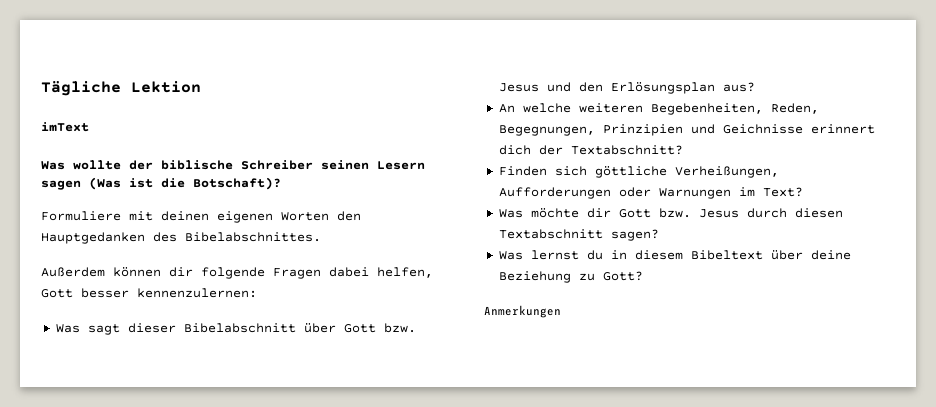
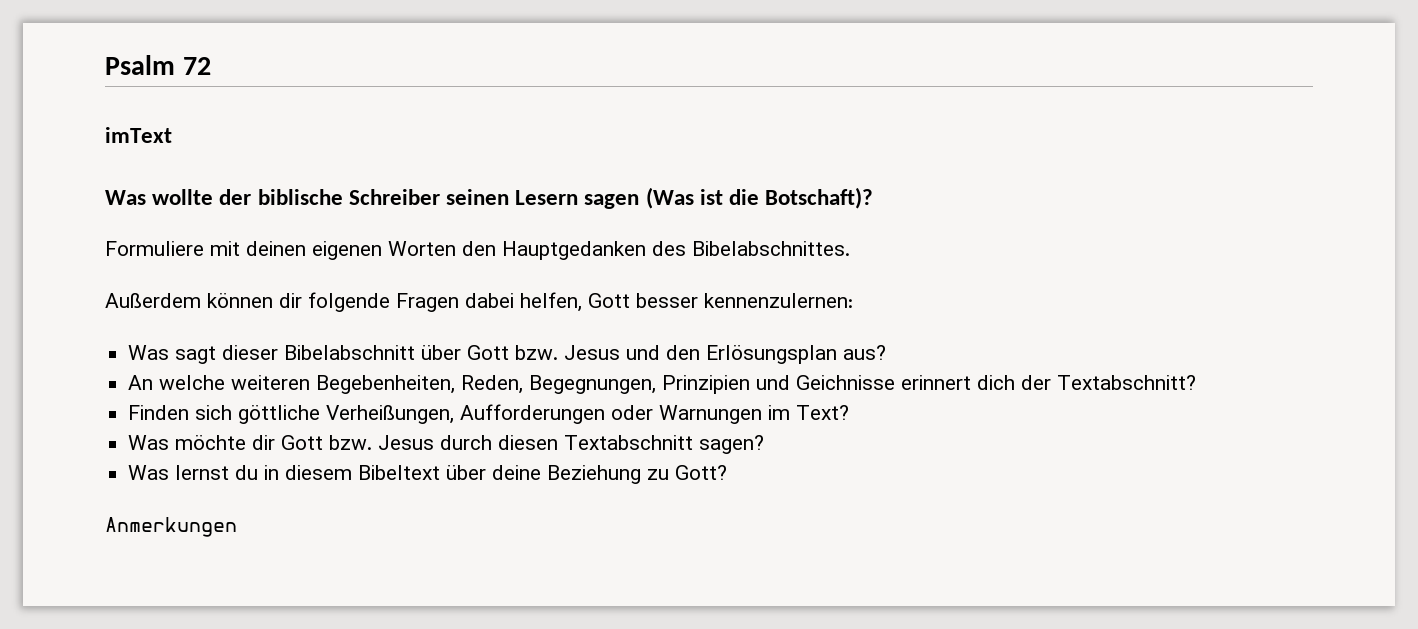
[41,81,201,96] Tägliche Lektion -> [105,55,211,75] Psalm 72

